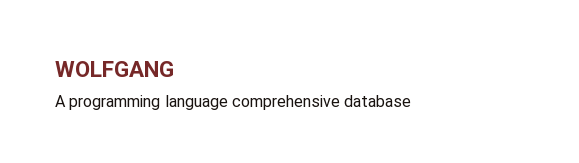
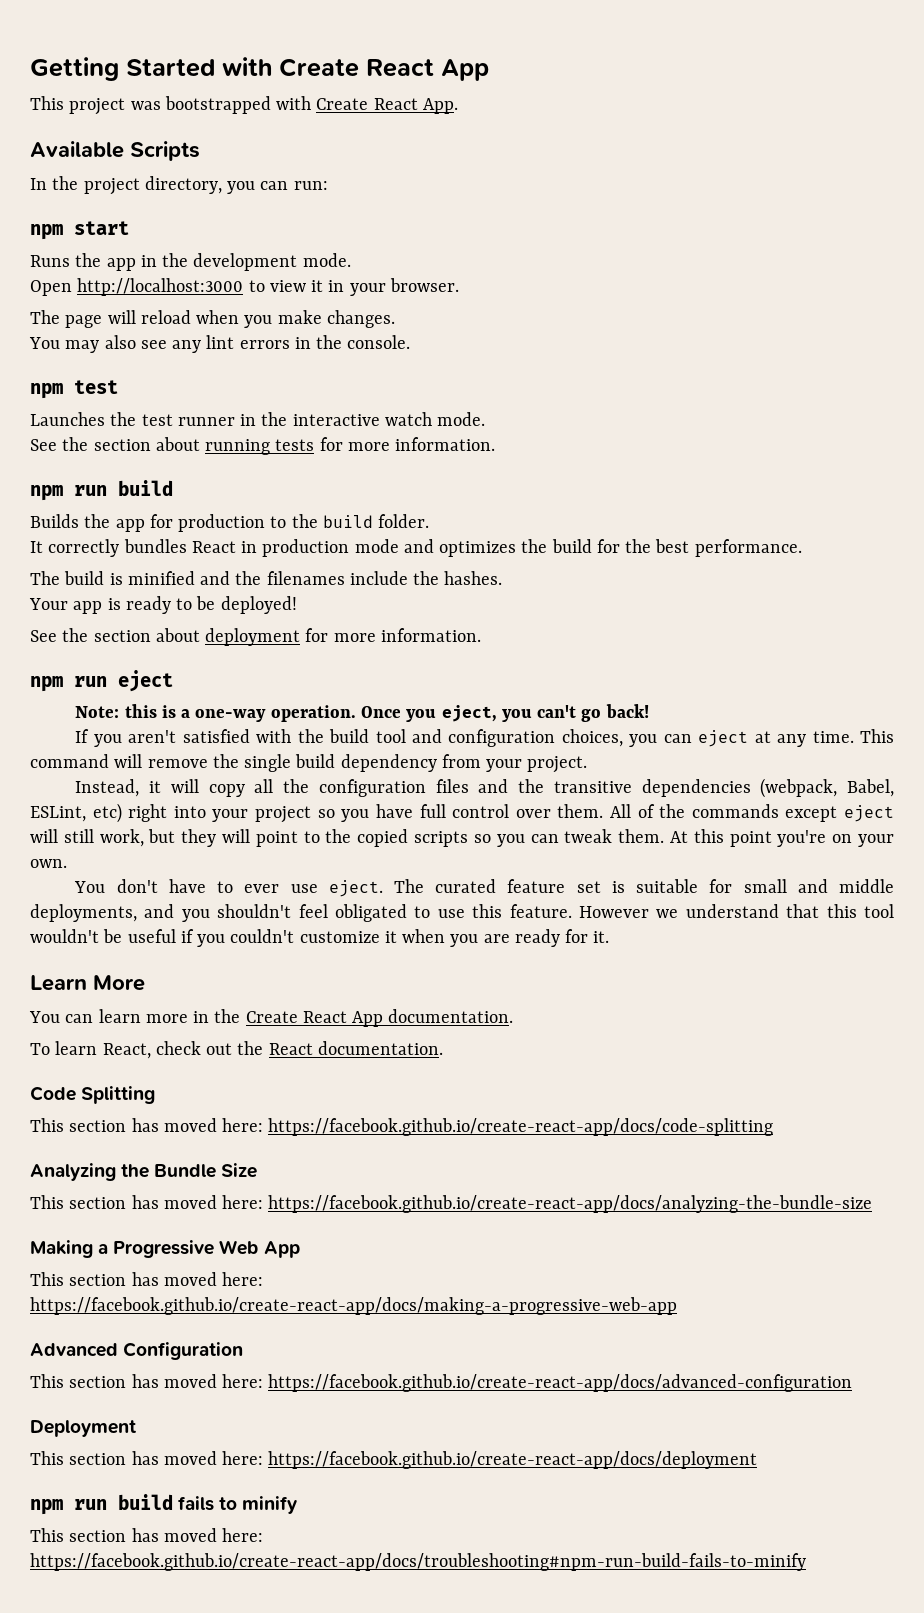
[55,61,174,77] [55,95,412,110] WOLFGANG // A programming language comprehensive database -> [30,57,489,81] [30,96,458,115] [30,141,200,161] [30,176,328,195] [30,221,129,240] [30,253,351,271] [30,278,459,296] [30,310,395,328] [29,335,411,353] [30,380,118,399] [30,412,486,426] [30,437,496,455] [30,480,173,501] [30,514,430,532] [30,539,802,557] [30,571,503,585] [29,596,297,614] [30,628,481,646] [30,670,173,692] [75,704,649,722] [75,729,894,747] [30,754,588,773] [75,778,894,798] [30,803,894,823] [30,829,895,847] [30,859,67,868] [74,879,895,897] [30,904,894,922] [30,929,610,947] [30,975,145,991] [29,1009,514,1027] [30,1041,443,1059] [30,1086,156,1104] [30,1118,774,1136] [30,1163,258,1181] [30,1195,873,1213] [30,1240,300,1258] [30,1272,264,1286] [30,1297,677,1315] [30,1342,244,1360] [30,1374,853,1392] [30,1420,136,1437] [30,1451,758,1469] [30,1494,298,1515] [30,1528,264,1542] [30,1553,806,1571] Getting Started with Create React App // This project was bootstrapped with Create React App. // Available Scripts // In the project directory, you can run: // npm start // Runs the app in the development mode. // Open http://localhost:3000 to view it in your browser. // The page will reload when you make changes. // You may also see any lint errors in the console. // npm test // Launches the test runner in the interactive watch mode. // See the section about running tests for more information. // npm run build // Builds the app for production to the build folder. // It correctly bundles React in production mode and optimizes the build for the best performance. // The build is minified and the filenames include the hashes. // Your app is ready to be deployed! // See the section about deployment for more information. // npm run eject // Note: this is a one-way operation. Once you eject, you can't go back! // If you aren't satisfied with the build tool and configuration choices, you can eject at any time. This command will remove the single build dependency from your project. // Instead, it will copy all the configuration files and the transitive dependencies (webpack, Babel, ESLint, etc) right into your project so you have full control over them. All of the commands except eject will still work, but they will point to the copied scripts so you can tweak them. At this point you're on your own. // You don't have to ever use eject. The curated feature set is suitable for small and middle deployments, and you shouldn't feel obligated to use this feature. However we understand that this tool wouldn't be useful if you couldn't customize it when you are ready for it. // Learn More // You can learn more in the Create React App documentation. // To learn React, check out the React documentation. // Code Splitting // This section has moved here: https://facebook.github.io/create-react-app/docs/code-splitting // Analyzing the Bundle Size // This section has moved here: https://facebook.github.io/create-react-app/docs/analyzing-the-bundle-size // Making a Progressive Web App // This section has moved here: https://facebook.github.io/create-react-app/docs/making-a-progressive-web-app // Advanced Configuration // This section has moved here: https://facebook.github.io/create-react-app/docs/advanced-configuration // Deployment // This section has moved here: https://facebook.github.io/create-react-app/docs/deployment // npm run build fails to minify // This section has moved here: https://facebook.github.io/create-react-app/docs/troubleshooting#npm-run-build-fails-to-minify

